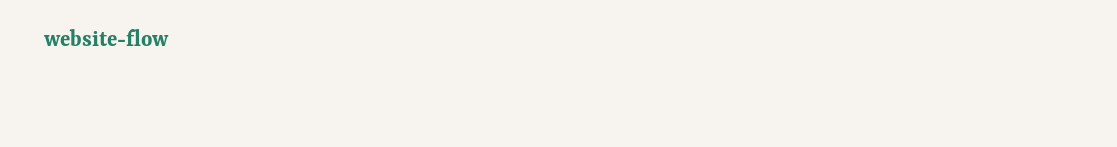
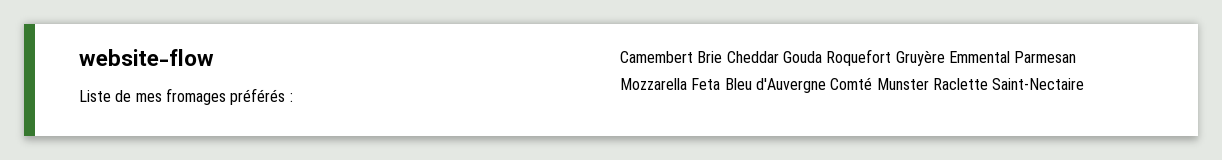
(169, 37) none -> [79,88,293,105] [620,49,1077,66] [620,77,1085,93] // Liste de mes fromages préférés : // Camembert Brie Cheddar Gouda Roquefort Gruyère Emmental Parmesan Mozzarella Feta Bleu d'Auvergne Comté Munster Raclette Saint-Nectaire

